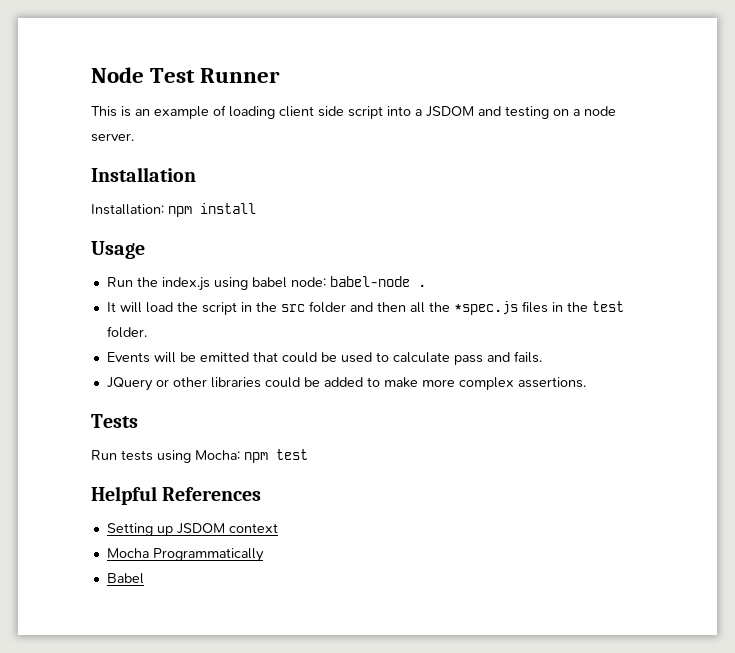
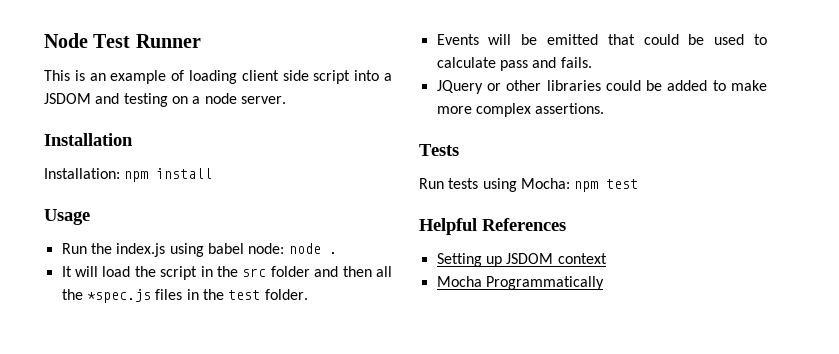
[329,276,410,287] babel-node -> [288,243,321,254] node
[106,573,144,584] // Babel -> (604, 283) none

